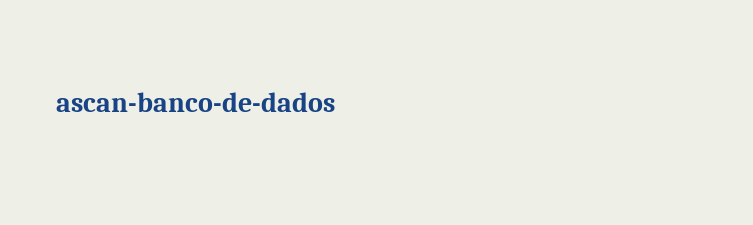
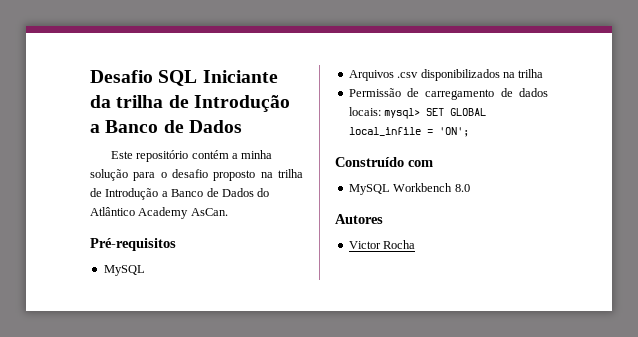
[56,92,335,112] ascan-banco-de-dados -> [90,70,278,86] [90,95,290,112] [90,120,242,133] [110,150,273,162] [90,169,303,181] [90,188,270,200] [90,207,228,219] [90,238,176,251] [103,265,145,276] [348,69,544,81] [348,88,548,100] [348,107,487,119] [348,127,469,137] [335,157,433,167] [348,183,470,195] [335,214,383,224] [348,240,416,249] Desafio SQL Iniciante da trilha de Introdução a Banco de Dados // Este repositório contém a minha solução para o desafio proposto na trilha de Introdução a Banco de Dados do Atlântico Academy AsCan. // Pré-requisitos // MySQL // Arquivos .csv disponibilizados na trilha // Permissão de carregamento de dados locais: mysql> SET GLOBAL local_infile = 'ON'; // Construído com // MySQL Workbench 8.0 // Autores // Victor Rocha

